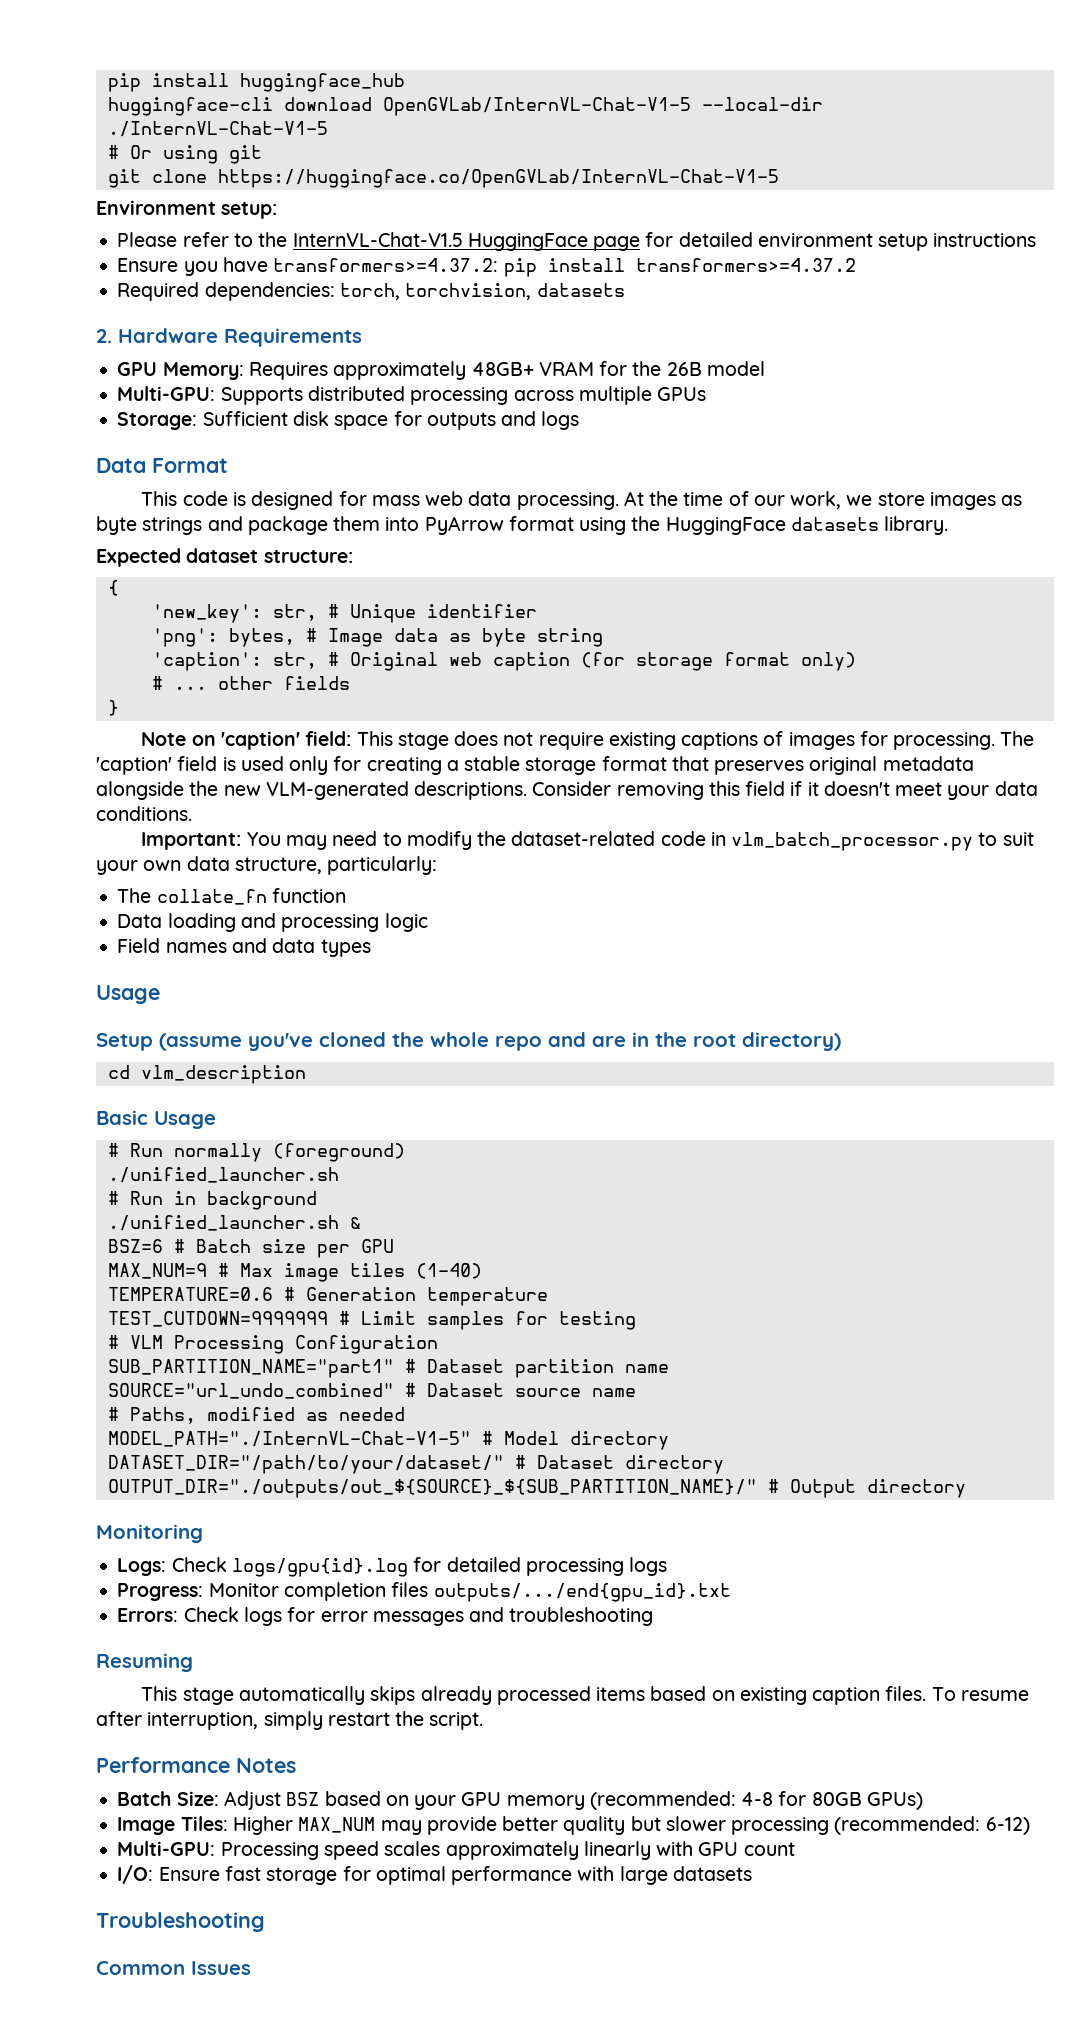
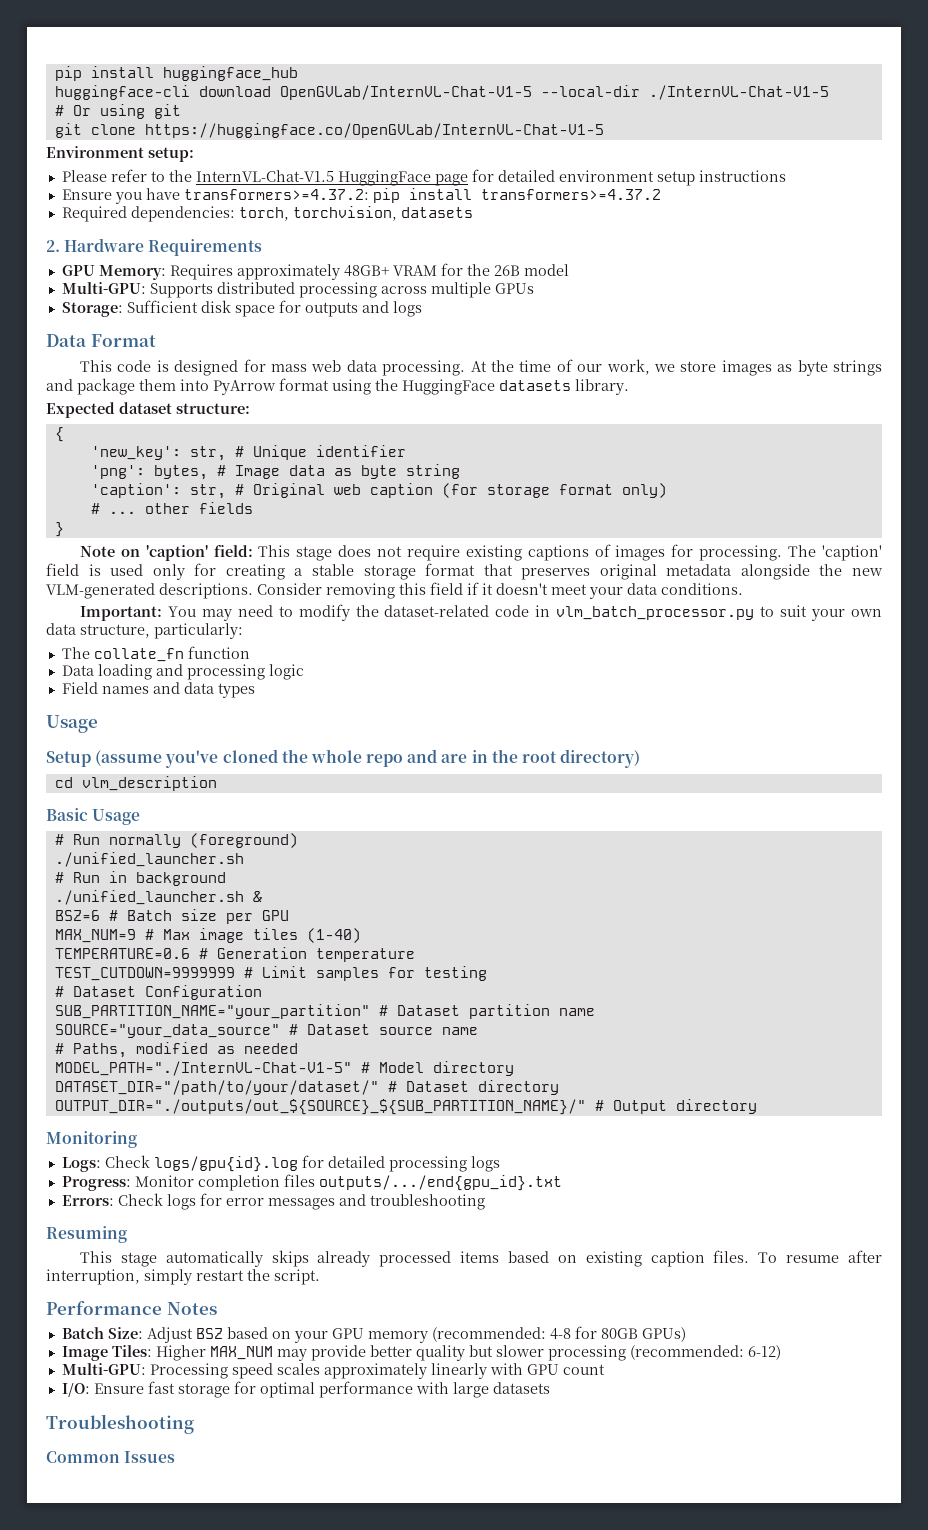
[129,1335,284,1354] VLM Processing -> [72,986,136,997] Dataset
[107,1359,394,1378] SUB_PARTITION_NAME="part1" -> [54,1004,370,1019] SUB_PARTITION_NAME="your_partition"
[107,1383,394,1399] SOURCE="url_undo_combined" -> [54,1024,280,1038] SOURCE="your_data_source"

